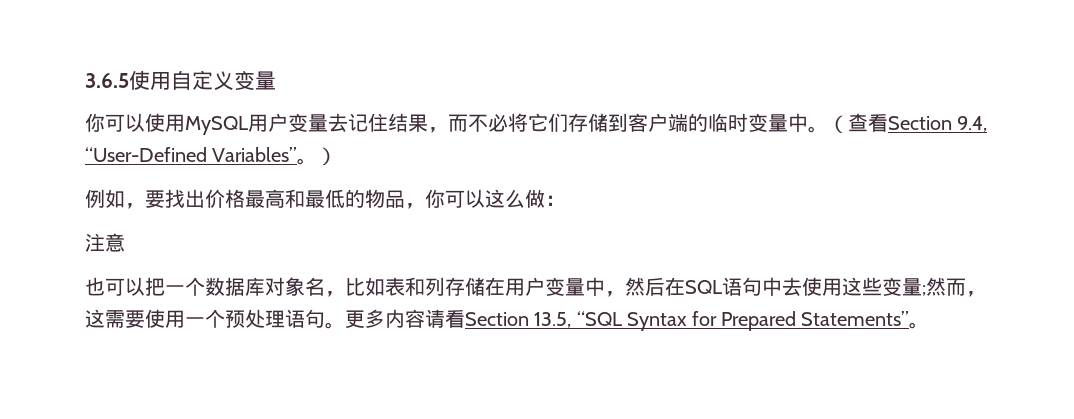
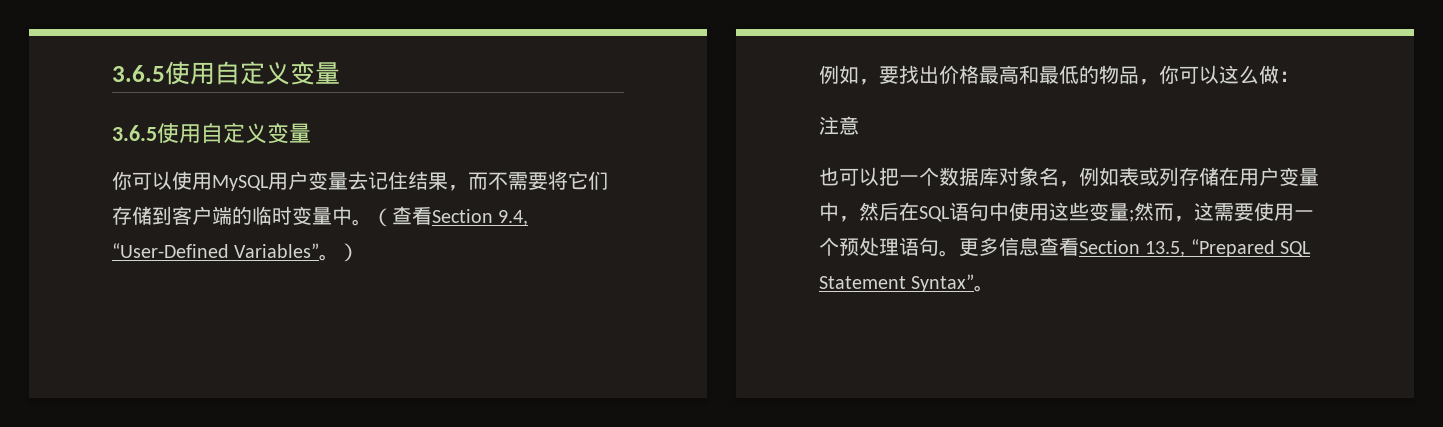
[85,70,276,90] 3.6.5使用自定义变量 -> [112,61,340,85] [112,123,311,144] 3.6.5使用自定义变量 // 3.6.5使用自定义变量
[488,114,508,132] 必 -> [508,172,548,190] 需要
[345,277,425,296] 比如表和 -> [1079,167,1159,186] 例如表或
[782,277,802,296] 去 -> (1009, 211) none
[385,309,445,328] 内容请 -> [999,237,1059,256] 信息查
[576,311,910,331] “SQL Syntax for Prepared Statements” -> [1190,239,1312,257] [819,274,975,292] “Prepared SQL Statement Syntax”

